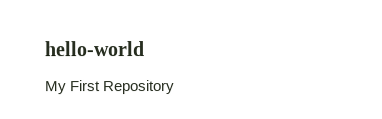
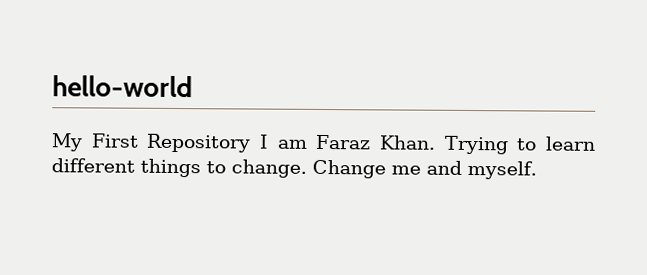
(176, 87) none -> [259,134,596,155] [51,158,537,180] I am Faraz Khan. Trying to learn different things to change. Change me and myself.

